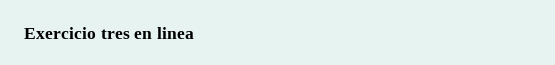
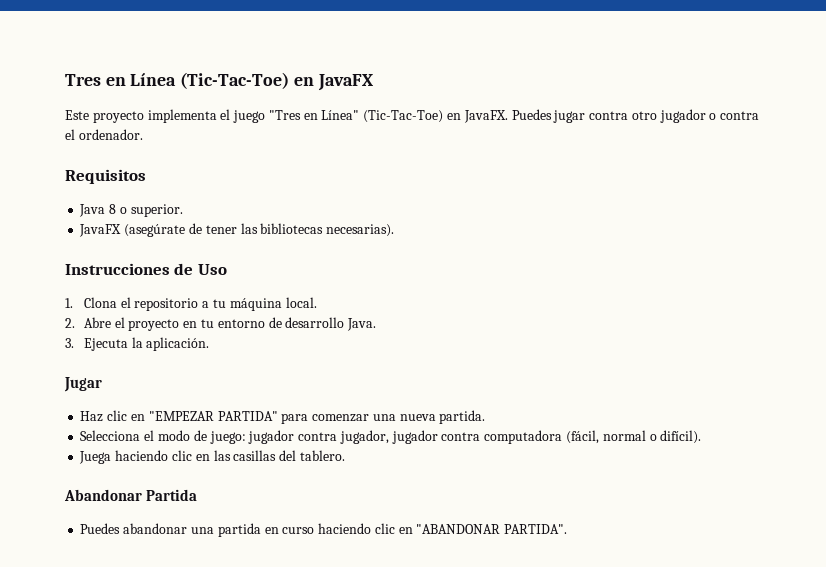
[24,27,195,39] Exercicio tres en linea -> [65,72,374,91] [65,109,760,123] [65,129,143,140] [65,169,146,184] [79,204,183,217] [79,223,395,237] [65,263,227,275] [65,297,317,311] [65,317,377,331] [65,337,210,351] [64,377,102,392] [80,410,486,424] [80,430,702,444] [79,450,345,464] [64,489,198,501] [80,523,568,537] Tres en Línea (Tic-Tac-Toe) en JavaFX // Este proyecto implementa el juego "Tres en Línea" (Tic-Tac-Toe) en JavaFX. Puedes jugar contra otro jugador o contra el ordenador. // Requisitos // Java 8 o superior. // JavaFX (asegúrate de tener las bibliotecas necesarias). // Instrucciones de Uso // 1. Clona el repositorio a tu máquina local. // 2. Abre el proyecto en tu entorno de desarrollo Java. // 3. Ejecuta la aplicación. // Jugar // Haz clic en "EMPEZAR PARTIDA" para comenzar una nueva partida. // Selecciona el modo de juego: jugador contra jugador, jugador contra computadora (fácil, normal o difícil). // Juega haciendo clic en las casillas del tablero. // Abandonar Partida // Puedes abandonar una partida en curso haciendo clic en "ABANDONAR PARTIDA".

